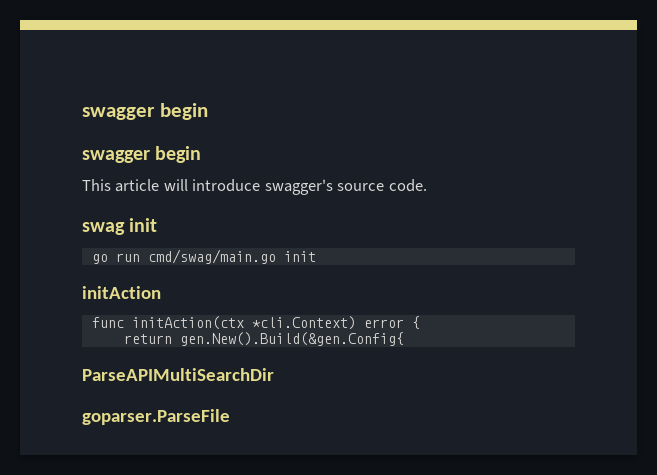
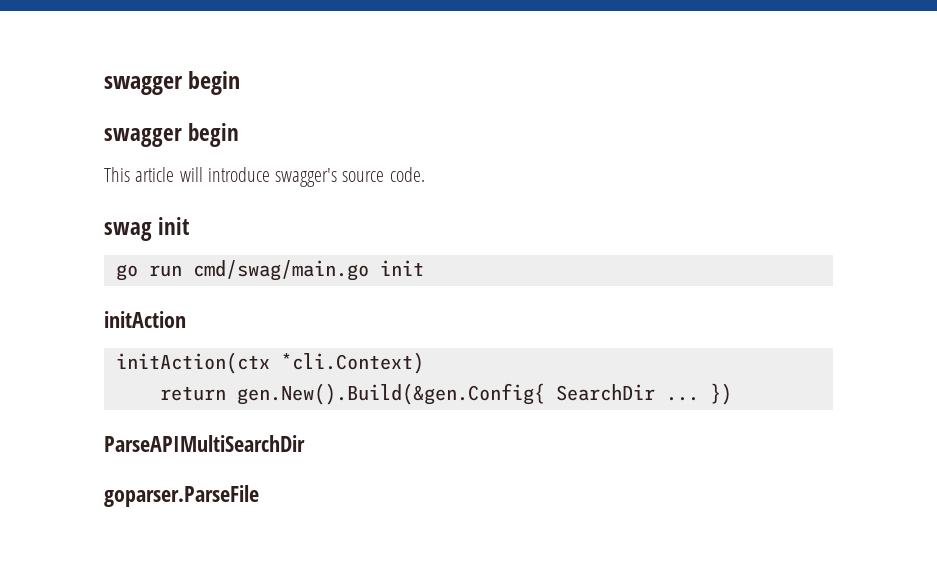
[91,317,124,328] func -> (186, 319) none
[363,316,420,329] error { -> (424, 363) none
(404, 339) none -> [555,383,732,405] SearchDir ... })

